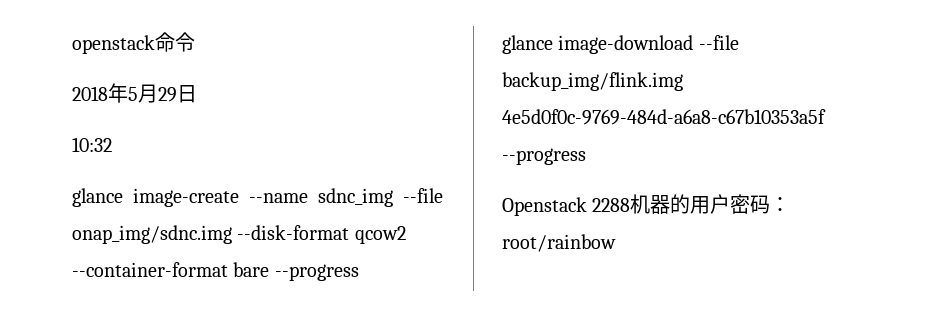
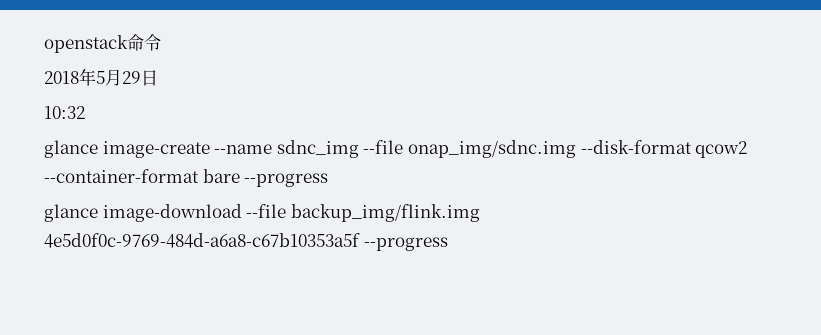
[502,194,791,216] [502,234,616,252] // Openstack 2288机器的用户密码：root/rainbow -> (448, 244) none

